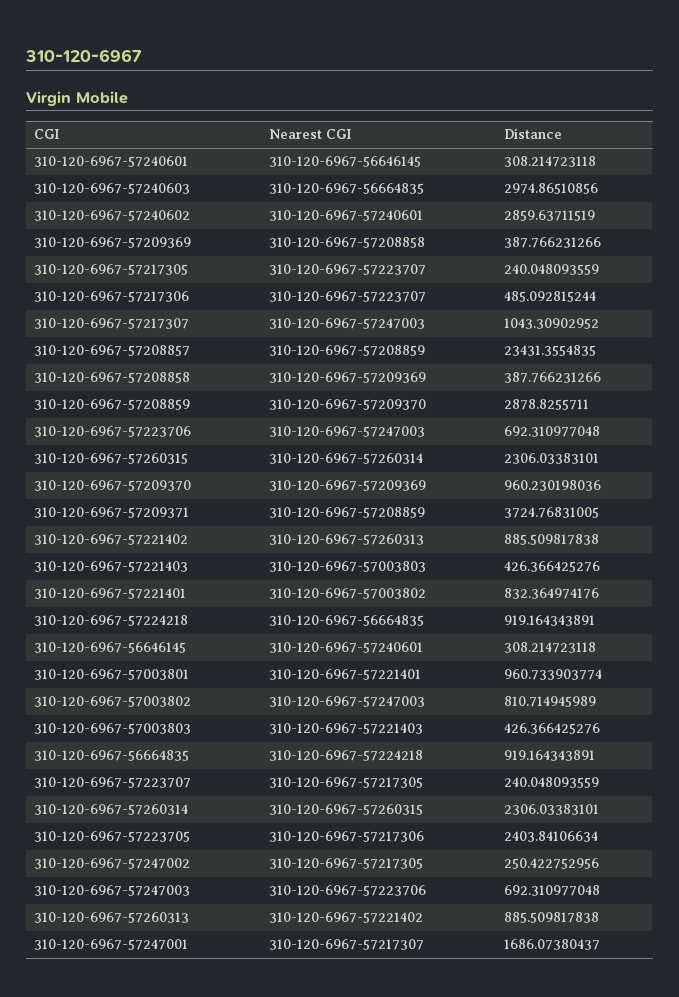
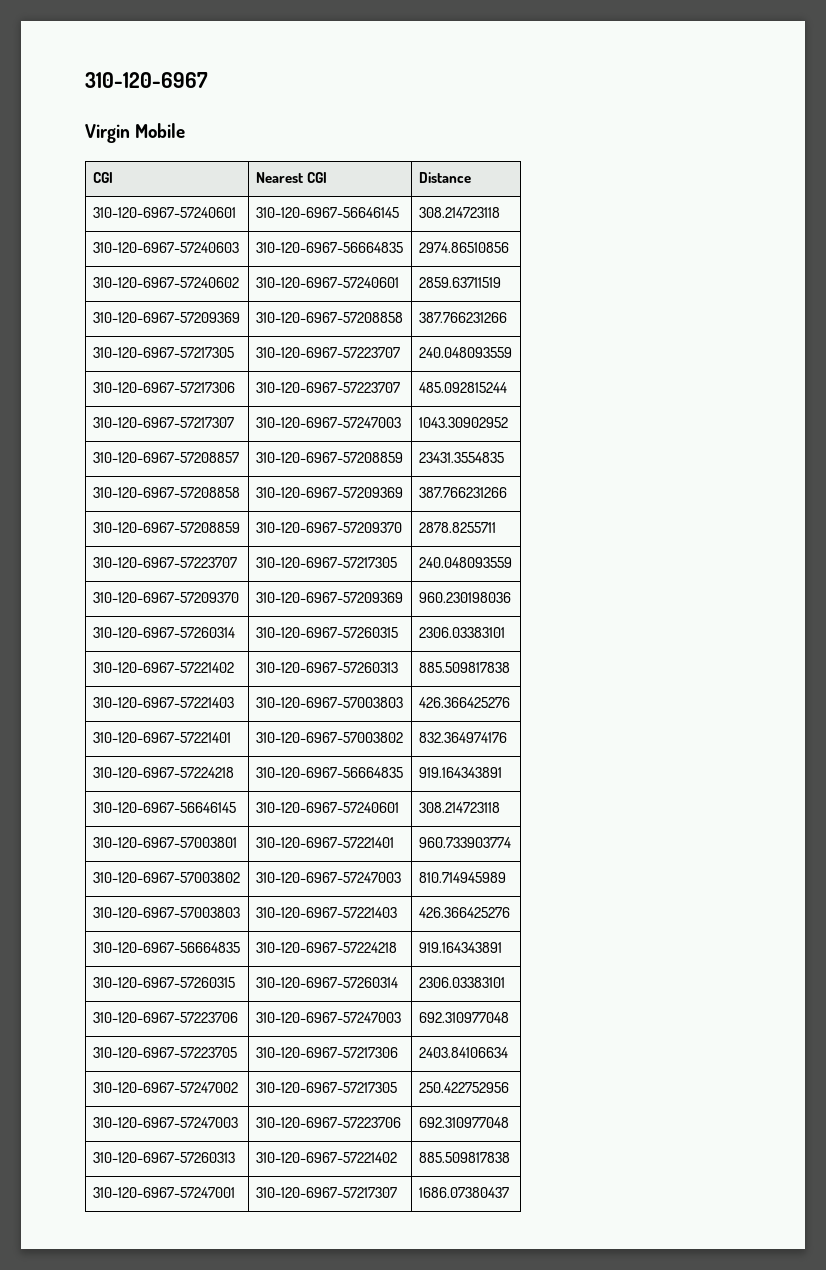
[34,426,192,437] [269,426,426,437] [504,426,601,437] [34,453,189,464] [269,453,424,464] [504,453,600,464] 310-120-6967-57223706 | 310-120-6967-57247003 | 692.310977048 // 310-120-6967-57260315 | 310-120-6967-57260314 | 2306.03383101 -> [92,557,237,568] [255,557,397,568] [418,557,512,568] 310-120-6967-57223707 | 310-120-6967-57217305 | 240.048093559
[34,507,190,518] [269,507,426,518] [504,507,600,518] 310-120-6967-57209371 | 310-120-6967-57208859 | 3724.76831005 -> [92,627,235,638] [255,627,398,638] [418,627,505,638] 310-120-6967-57260314 | 310-120-6967-57260315 | 2306.03383101
[34,777,192,788] [269,777,424,788] [504,777,600,788] [34,804,189,815] [269,804,424,815] [504,804,600,815] 310-120-6967-57223707 | 310-120-6967-57217305 | 240.048093559 // 310-120-6967-57260314 | 310-120-6967-57260315 | 2306.03383101 -> [92,977,235,988] [255,977,398,988] [418,977,505,988] [92,1012,238,1023] [255,1012,401,1023] [418,1012,509,1023] 310-120-6967-57260315 | 310-120-6967-57260314 | 2306.03383101 // 310-120-6967-57223706 | 310-120-6967-57247003 | 692.310977048

